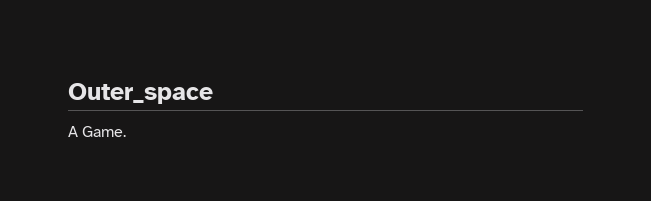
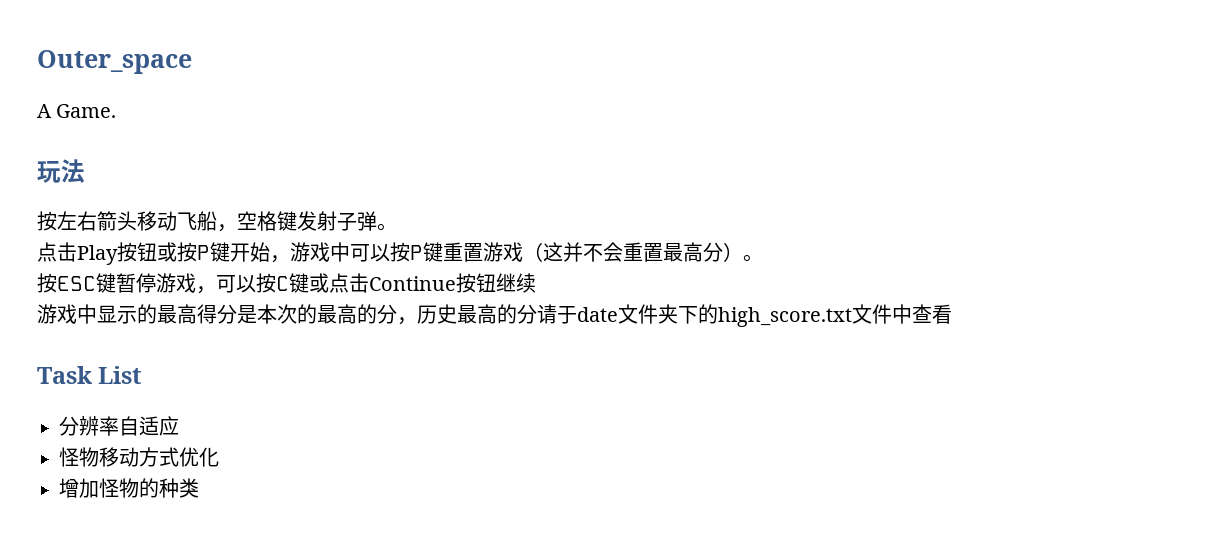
(127, 131) none -> [37,159,85,183] [37,211,397,232] [37,242,763,265] [37,273,536,294] [37,304,952,327] [37,366,143,384] [59,416,179,436] [59,447,219,467] [59,478,199,498] // 玩法 // 按左右箭头移动飞船，空格键发射子弹。 // 点击Play按钮或按P键开始，游戏中可以按P键重置游戏（这并不会重置最高分）。 // 按ESC键暂停游戏，可以按C键或点击Continue按钮继续 // 游戏中显示的最高得分是本次的最高的分，历史最高的分请于date文件夹下的high_score.txt文件中查看 // Task List // 分辨率自适应 // 怪物移动方式优化 // 增加怪物的种类

